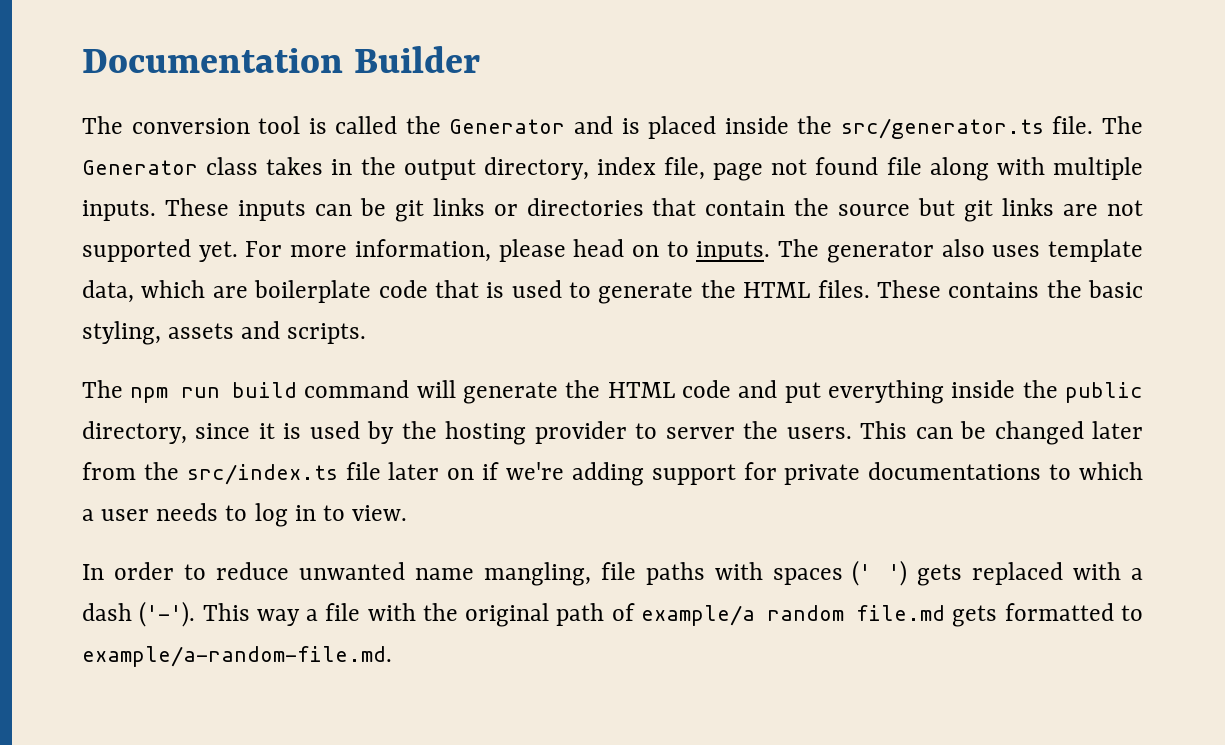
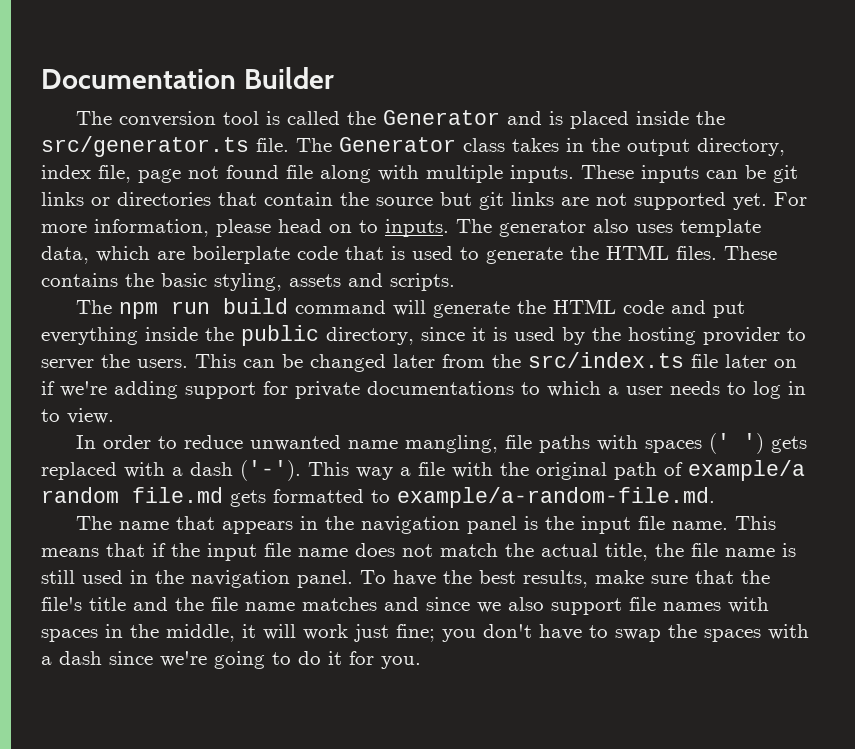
(392, 656) none -> [76,516,777,534] [41,543,796,561] [41,570,770,588] [41,597,769,615] [41,624,809,642] [41,651,421,669] // The name that appears in the navigation panel is the input file name. This means that if the input file name does not match the actual title, the file name is still used in the navigation panel. To have the best results, make sure that the file's title and the file name matches and since we also support file names with spaces in the middle, it will work just fine; you don't have to swap the spaces with a dash since we're going to do it for you.

